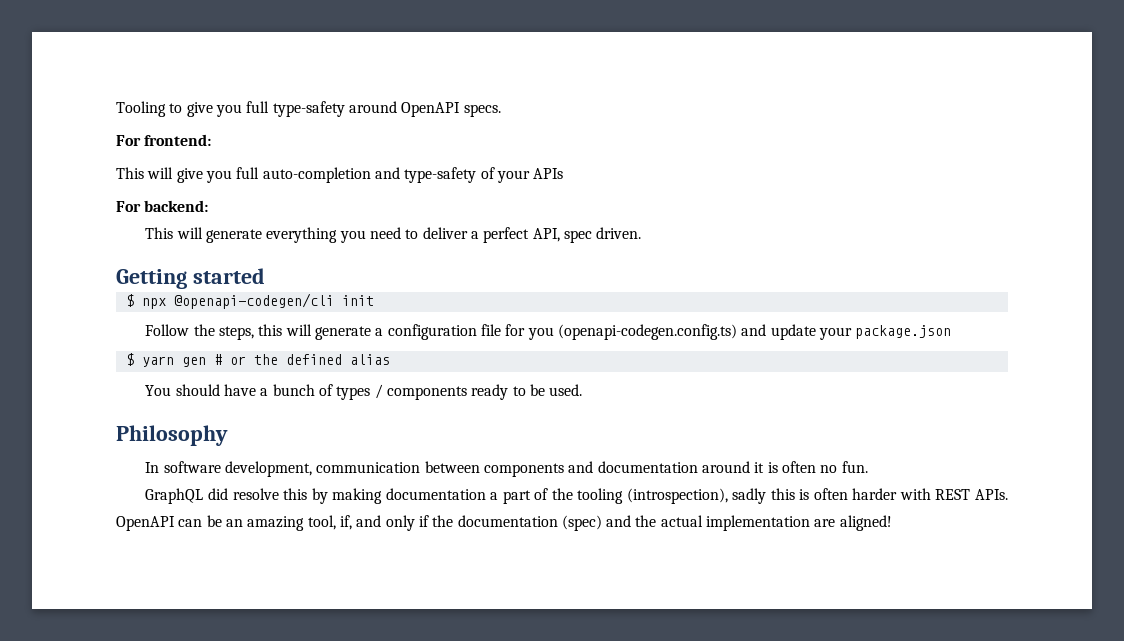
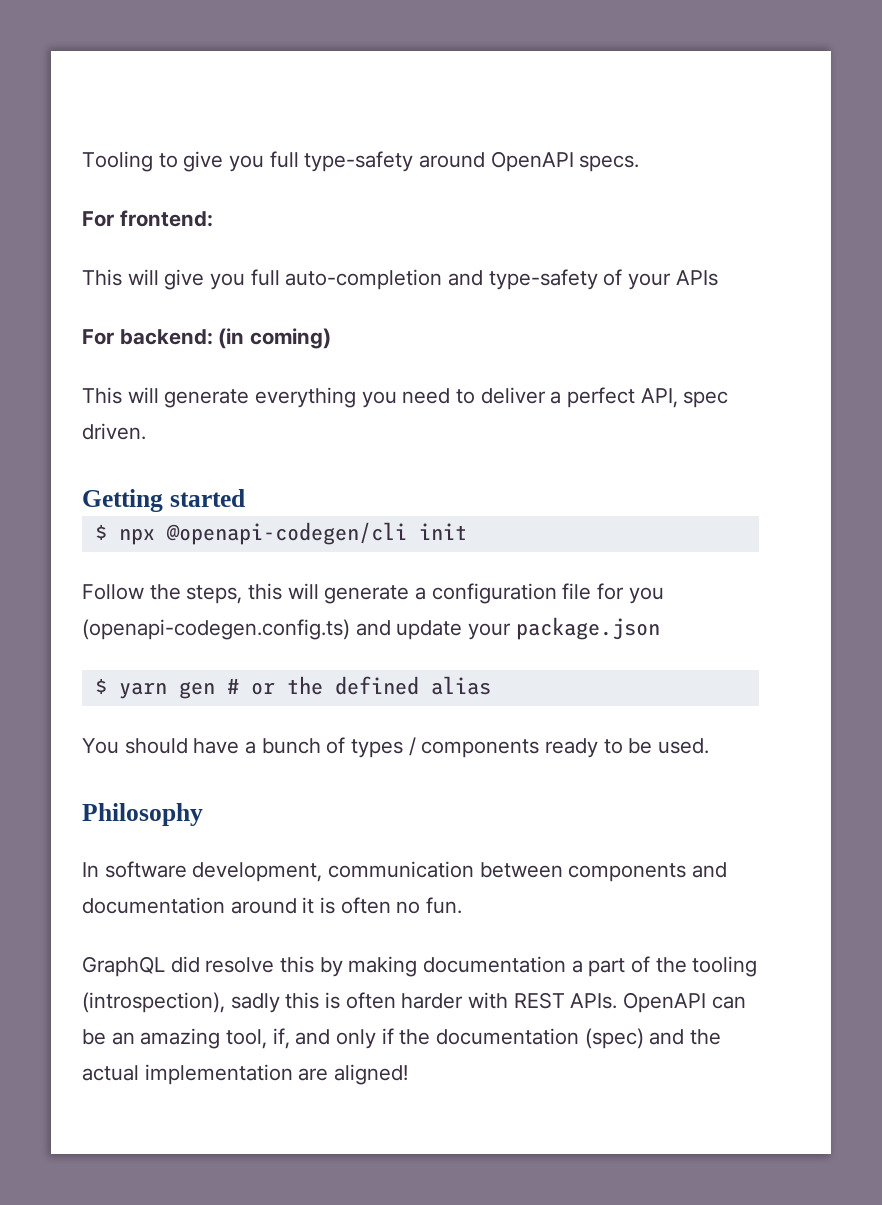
(209, 206) none -> [218,328,332,349] (in coming)

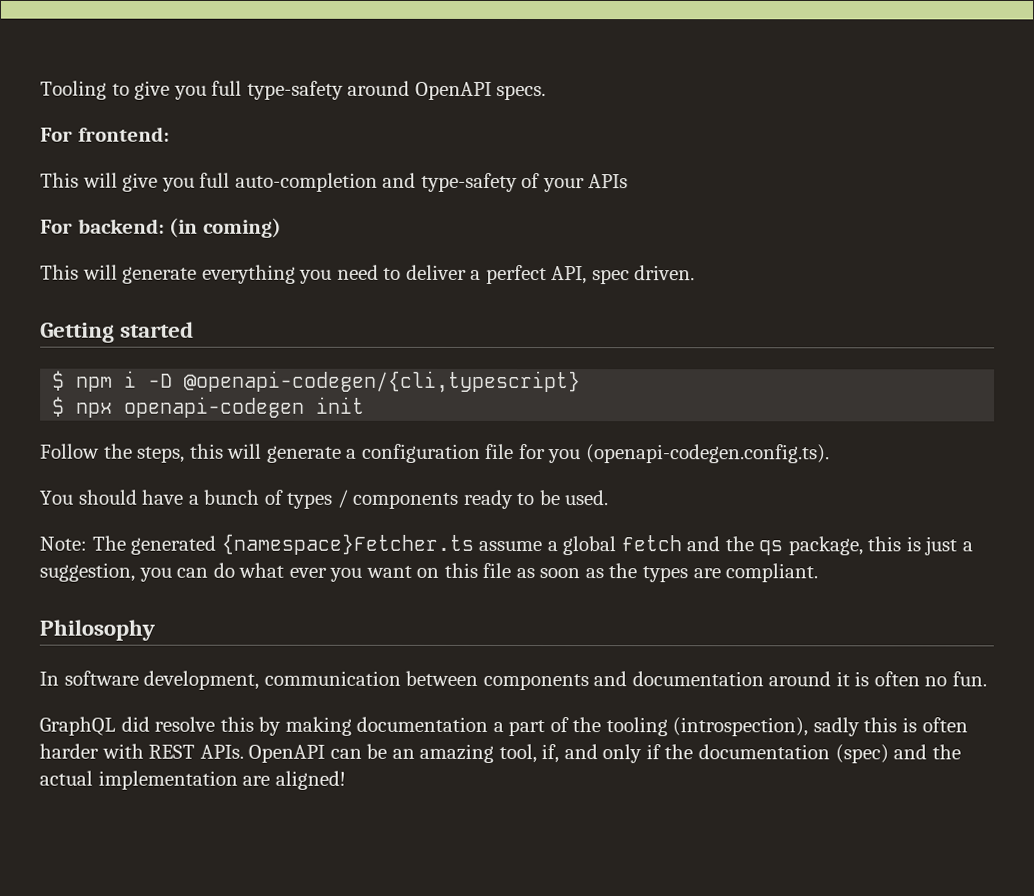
(245, 498) none -> [52,370,582,394] // $ npm i -D @openapi-codegen/{cli,typescript}
[165,522,407,545] @openapi-codegen/cli -> [124,396,306,418] openapi-codegen
[82,617,660,640] [94,676,491,699] (openapi-codegen.config.ts) and update your package.json // $ yarn gen # or the defined alias -> [584,444,830,464] (openapi-codegen.config.ts).
(710, 746) none -> [39,533,974,556] [39,562,819,583] // Note: The generated {namespace}Fetcher.ts assume a global fetch and the qs package, this is just a suggestion, you can do what ever you want on this file as soon as the types are compliant.

